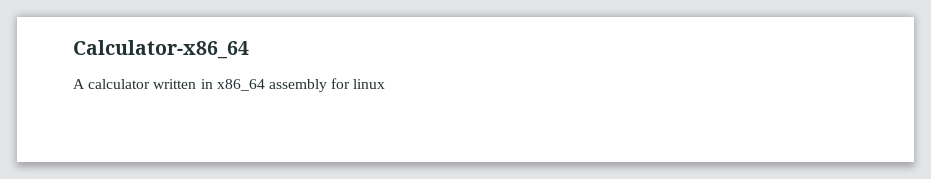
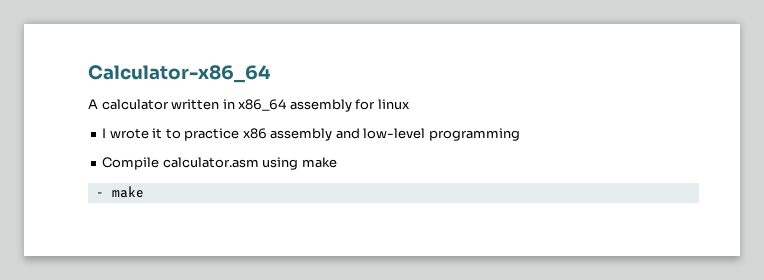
(386, 84) none -> [102,128,520,141] [102,157,337,170] [95,186,144,198] // I wrote it to practice x86 assembly and low-level programming // Compile calculator.asm using make // - make

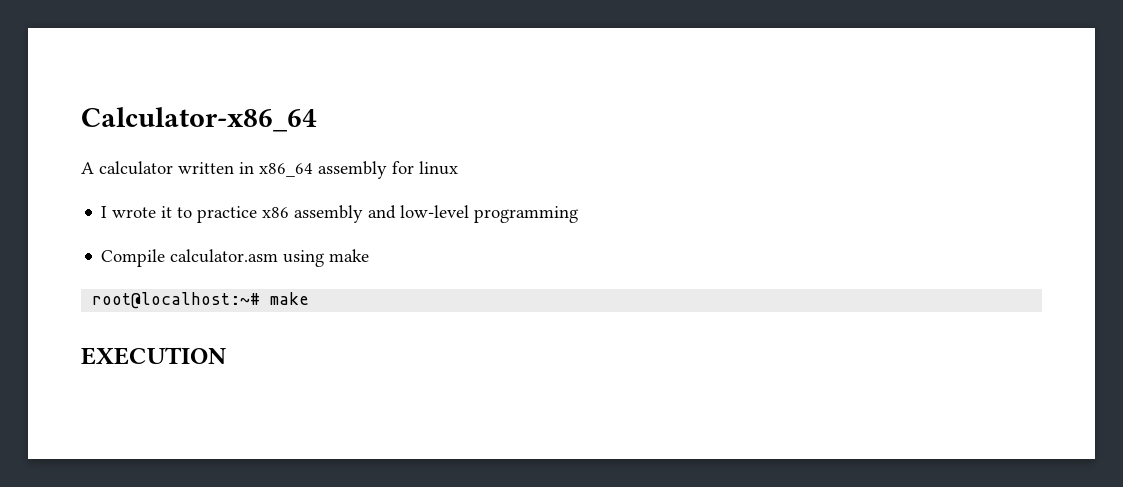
[95,186,144,198] - make -> [92,292,310,309] [81,347,227,365] root@localhost:~# make // EXECUTION

